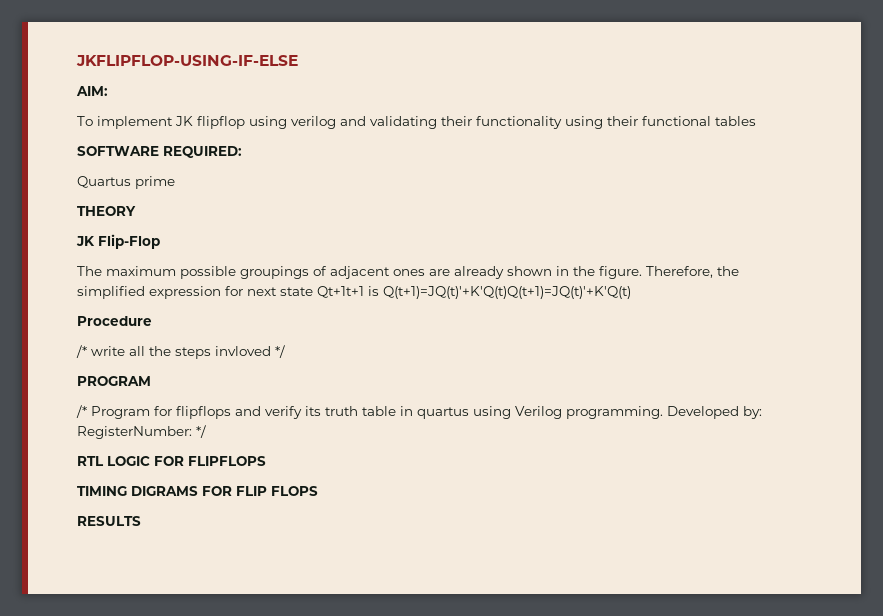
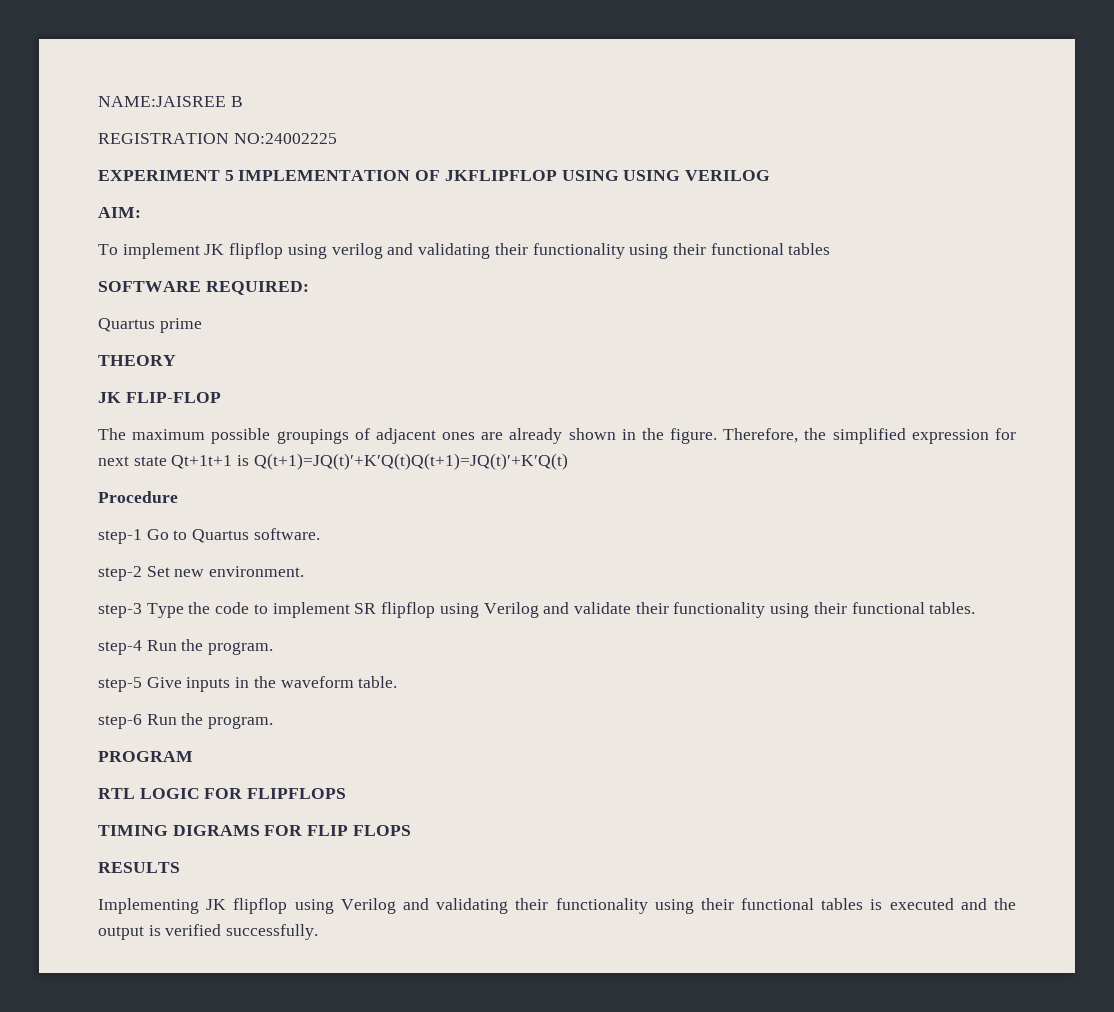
[76,55,298,66] JKFLIPFLOP-USING-IF-ELSE -> [98,96,243,107] [98,133,337,144] [98,170,771,181] NAME:JAISREE B // REGISTRATION NO:24002225 // EXPERIMENT 5 IMPLEMENTATION OF JKFLIPFLOP USING USING VERILOG
[98,234,160,249] Flip-Flop -> [125,392,221,403] FLIP-FLOP
[76,345,285,359] [77,376,151,386] [76,405,762,419] [77,425,206,439] /* write all the steps invloved */ // PROGRAM // /* Program for flipflops and verify its truth table in quartus using Verilog programming. Developed by: RegisterNumber: */ -> [98,528,320,544] [98,566,305,581] [98,602,976,618] [98,639,274,655] [98,676,398,692] [98,713,274,729] [98,751,193,762] step-1 Go to Quartus software. // step-2 Set new environment. // step-3 Type the code to implement SR flipflop using Verilog and validate their functionality using their functional tables. // step-4 Run the program. // step-5 Give inputs in the waveform table. // step-6 Run the program. // PROGRAM
(141, 521) none -> [98,898,1016,914] [98,924,319,940] // Implementing JK flipflop using Verilog and validating their functionality using their functional tables is executed and the output is verified successfully.

